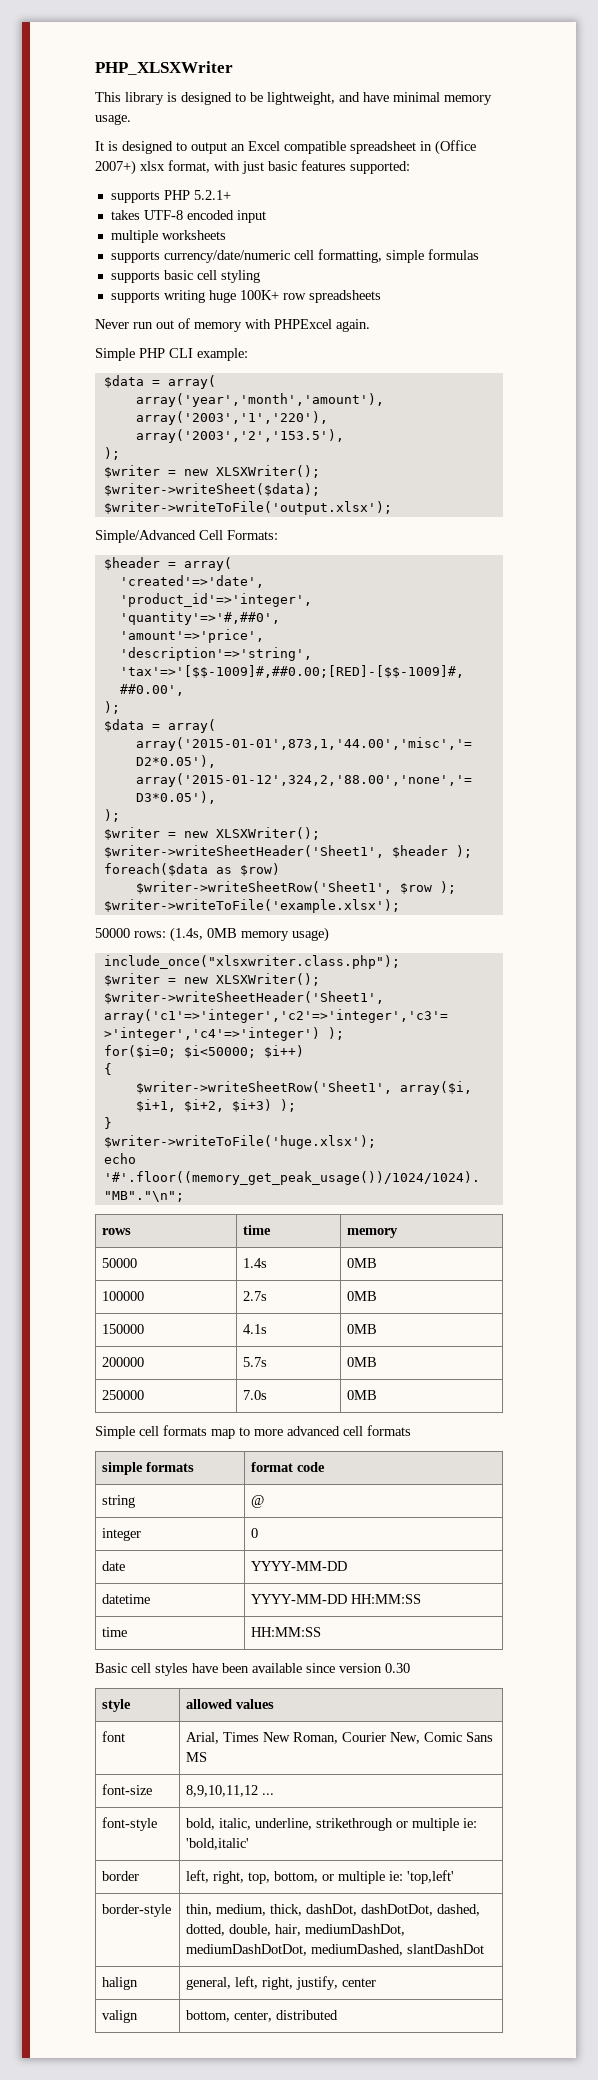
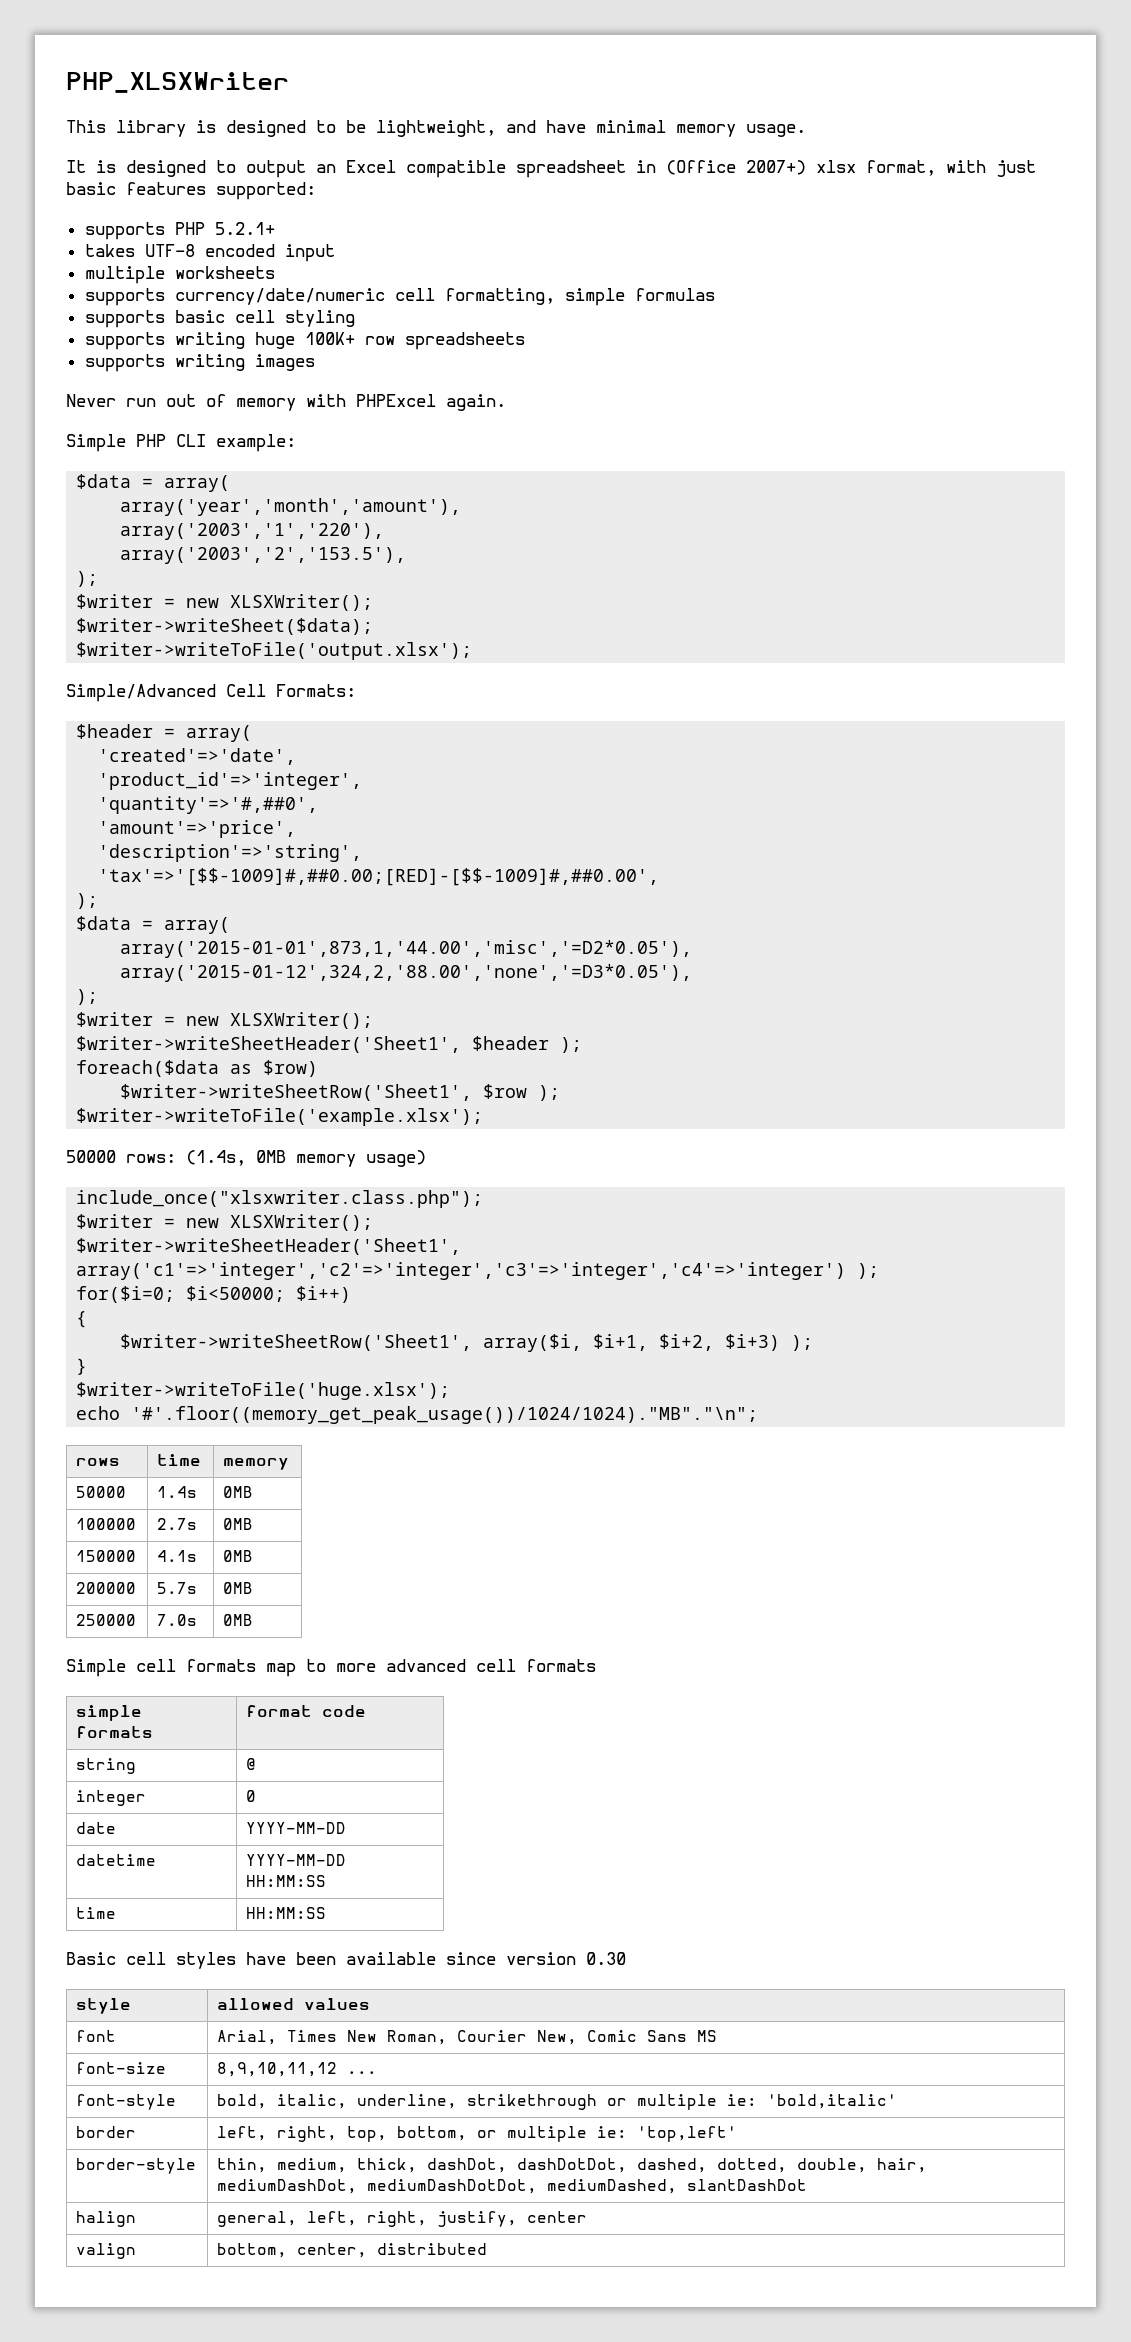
(381, 296) none -> [84,354,315,372] // supports writing images

